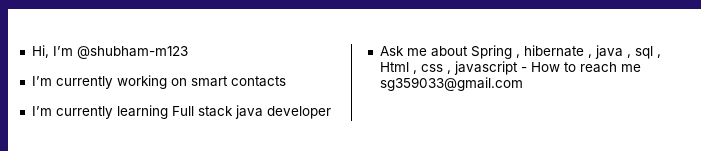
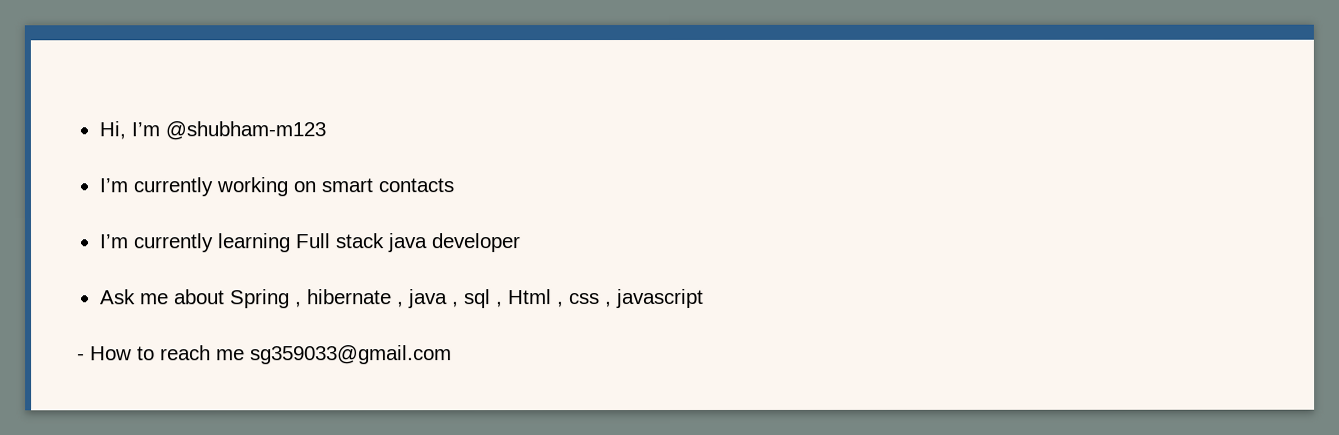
(518, 68) none -> (704, 298) //

